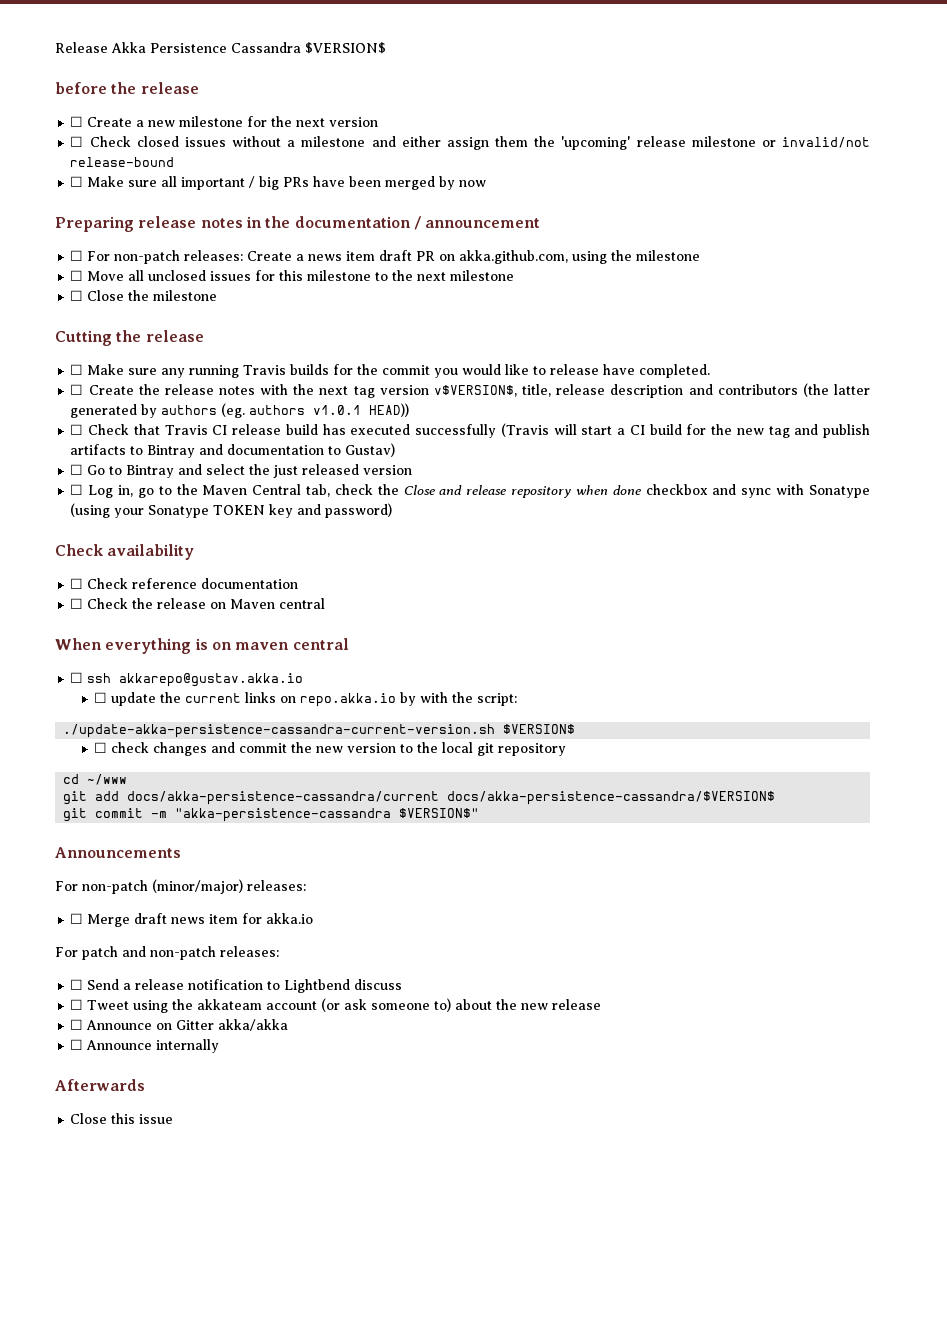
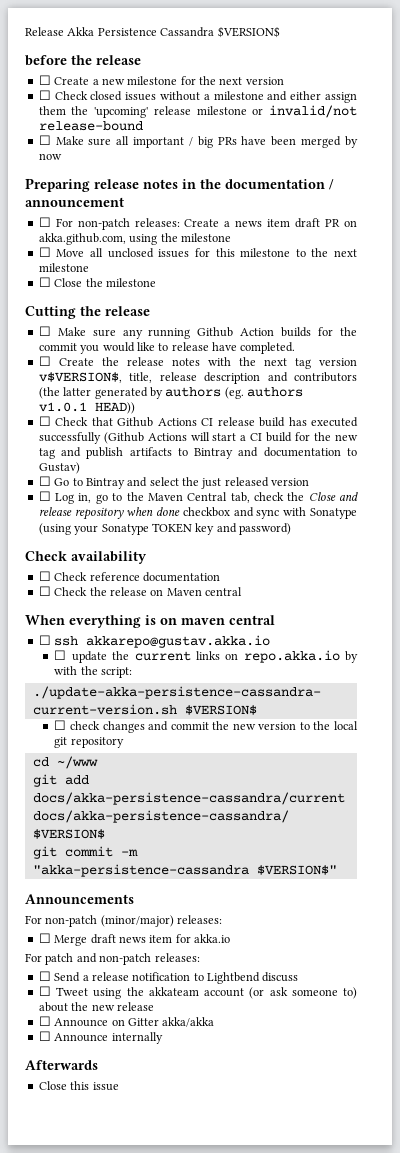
[243,365,287,375] Travis -> [197,327,275,337] Github Action
[164,425,208,435] Travis -> [117,417,197,427] Github Actions
[500,423,549,437] (Travis -> [103,432,187,444] (Github Actions

